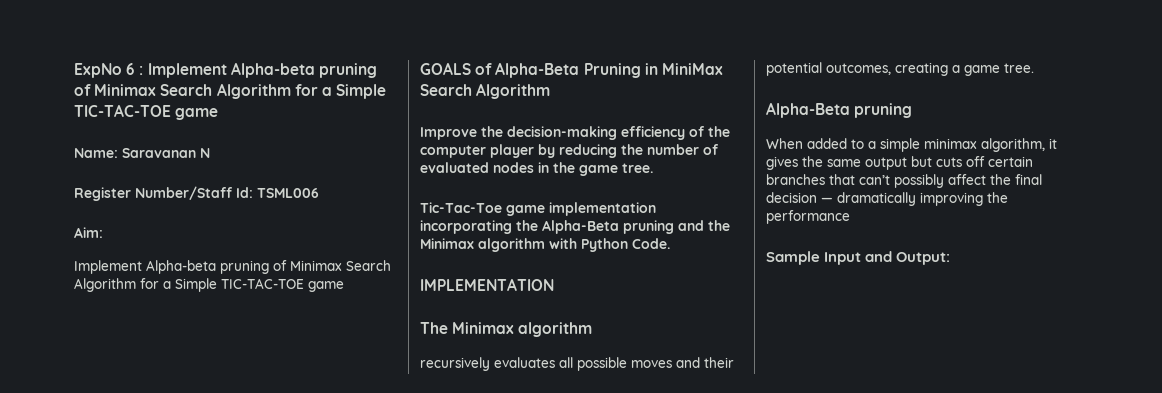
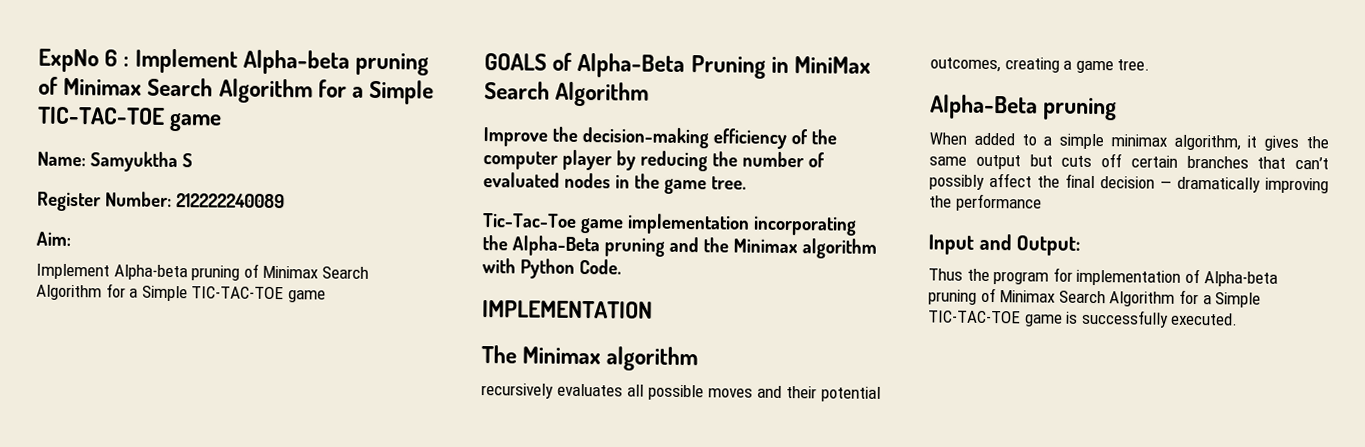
[122,148,210,158] Saravanan N -> [89,151,193,173] Samyuktha S
[135,186,319,200] Number/Staff Id: TSML006 -> [104,191,285,209] Number: 212222240089
[766,251,820,265] Sample -> (1042, 202) none
(951, 258) none -> [928,267,1278,287] [928,287,1262,308] [928,309,1239,328] // Thus the program for implementation of Alpha-beta pruning of Minimax Search Algorithm for a Simple TIC-TAC-TOE game is successfully executed.

